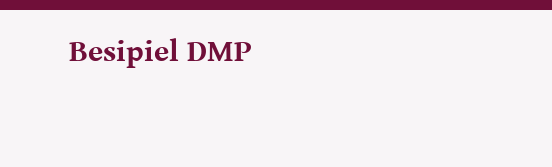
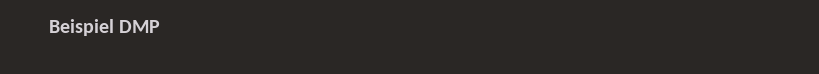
[69,38,179,68] Besipiel -> [49,19,114,36] Beispiel

